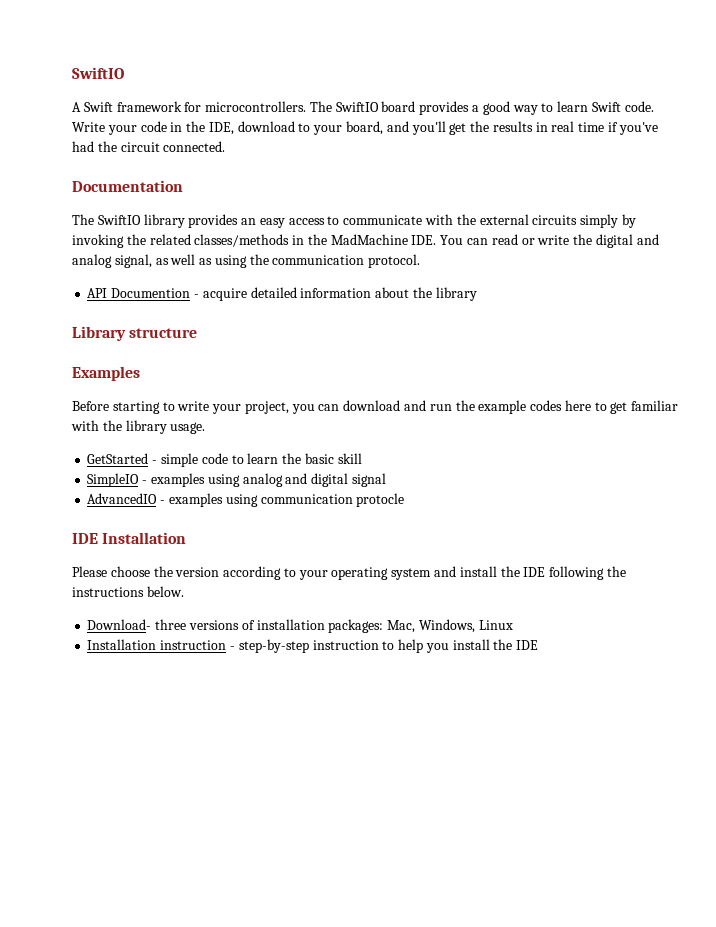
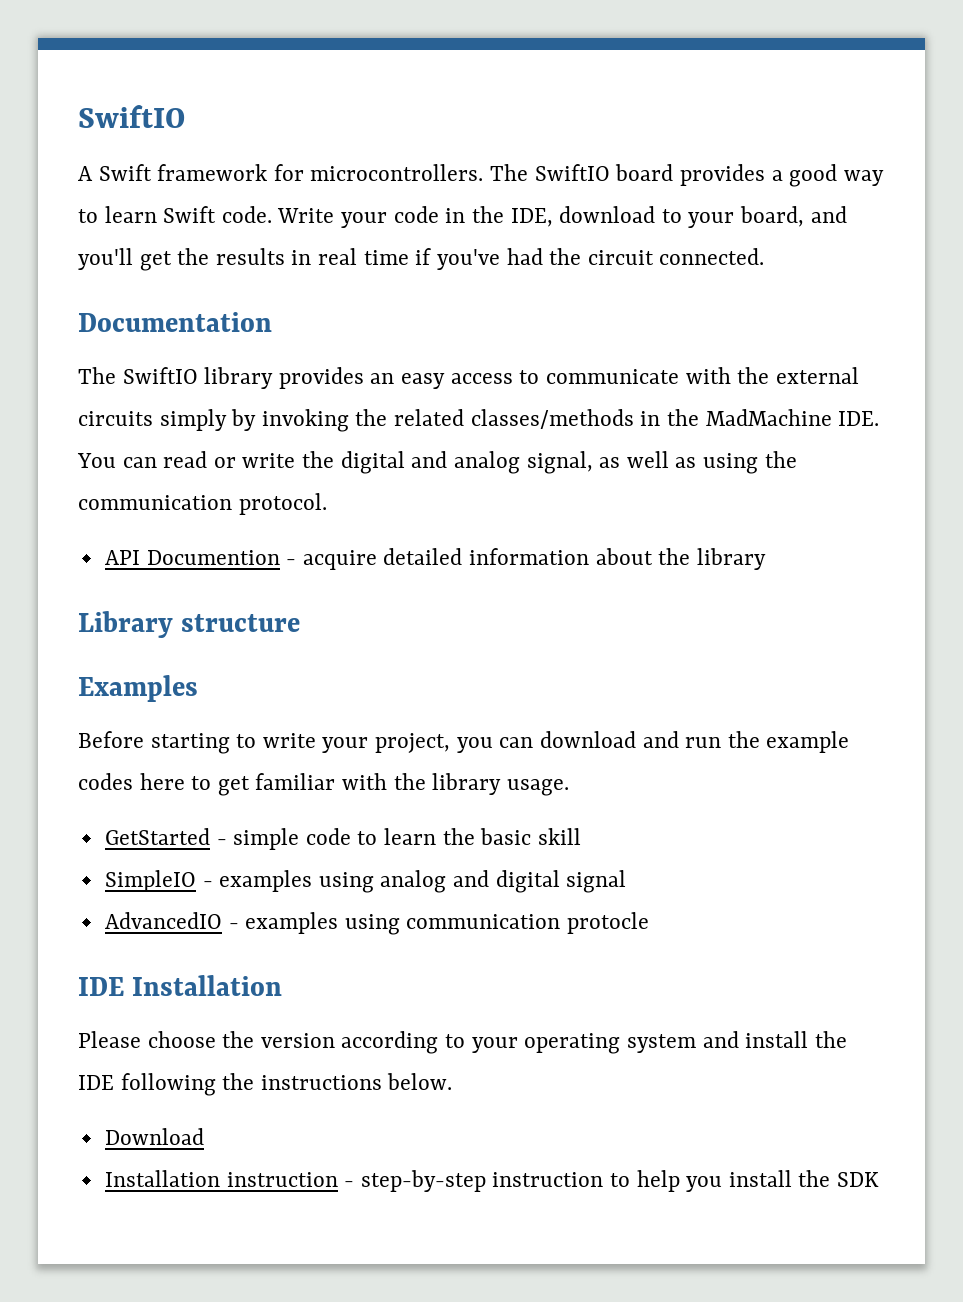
[87,619,513,633] Download- three versions of installation packages: Mac, Windows, Linux -> [104,1128,204,1145] Download
[516,640,539,650] IDE -> [837,1172,880,1187] SDK

